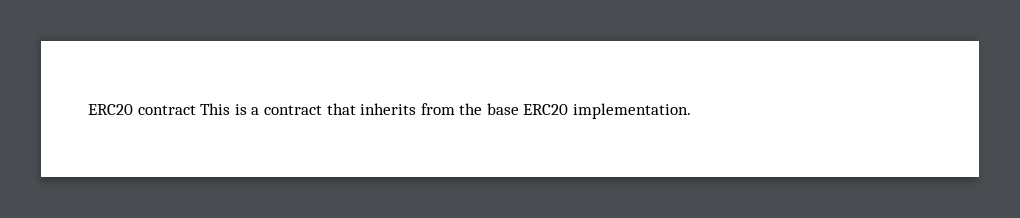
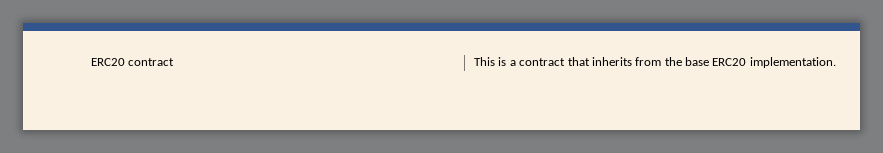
(196, 110) none -> (175, 62) //

